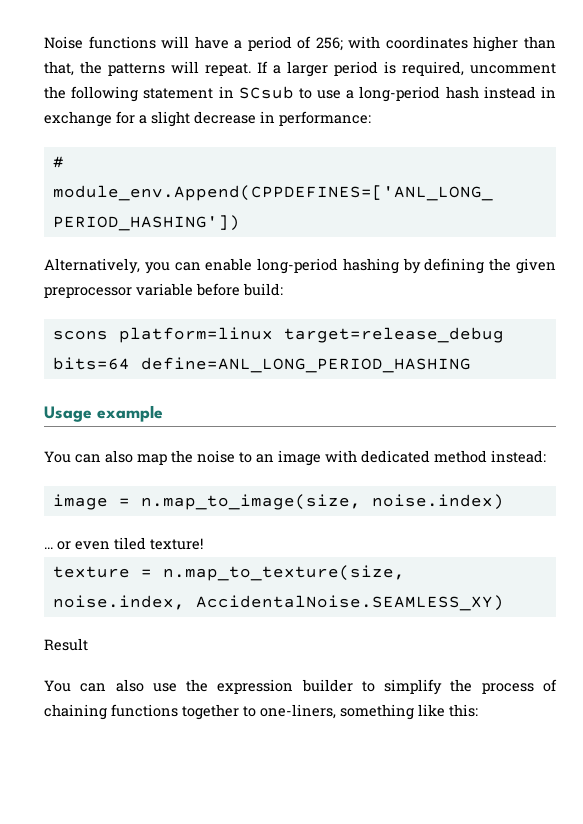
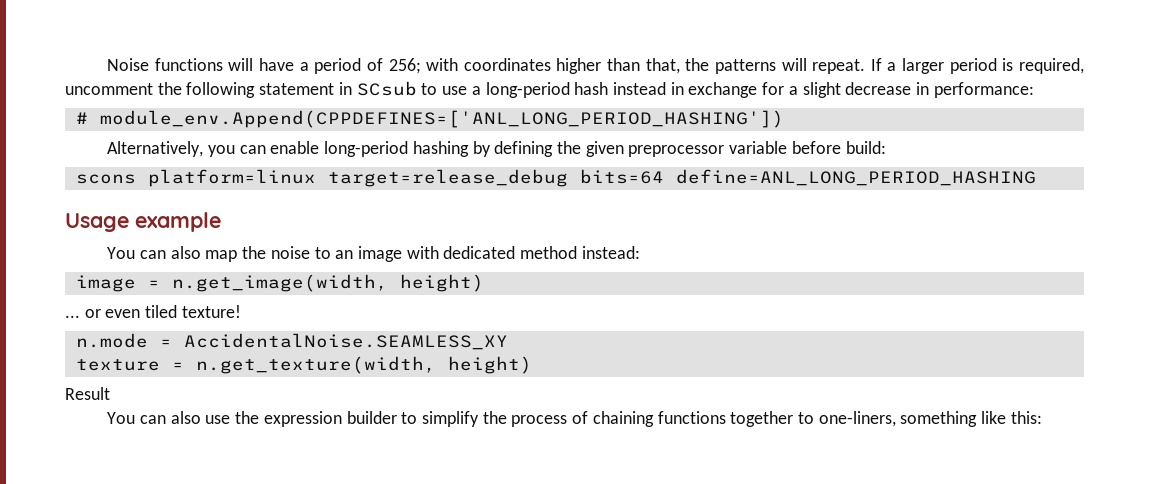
[140,494,504,510] n.map_to_image(size, noise.index) -> [171,274,484,292] n.get_image(width, height)
(203, 544) none -> [75,333,508,350] // n.mode = AccidentalNoise.SEAMLESS_XY
[162,565,405,581] [52,595,504,611] n.map_to_texture(size, noise.index, AccidentalNoise.SEAMLESS_XY) -> [195,356,532,374] n.get_texture(width, height)

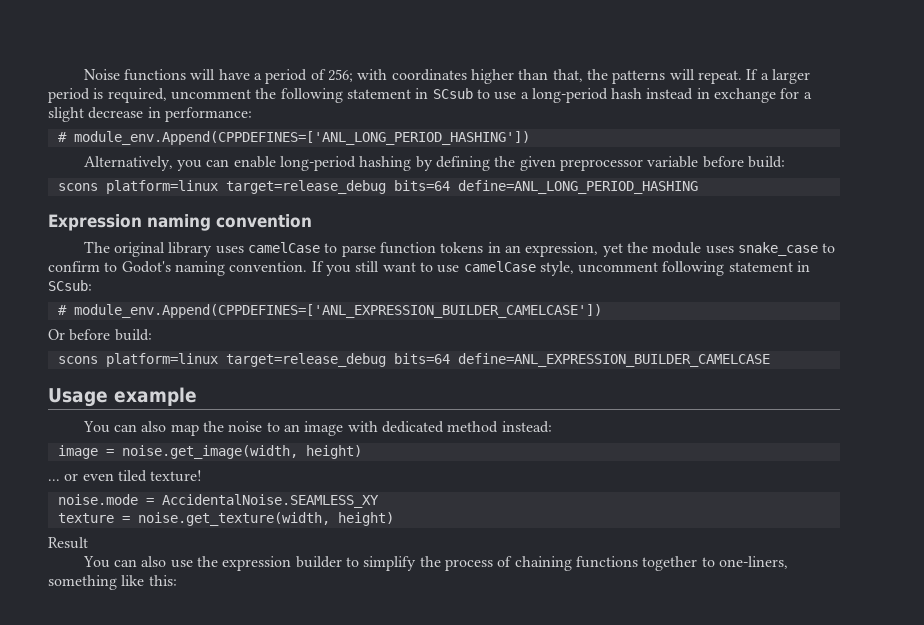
(1036, 177) none -> [48,214,312,231] [83,241,836,257] [48,261,811,276] [48,280,92,291] [57,304,602,318] [48,329,152,341] [57,353,770,367] // Expression naming convention // The original library uses camelCase to parse function tokens in an expression, yet the module uses snake_case to confirm to Godot's naming convention. If you still want to use camelCase style, uncomment following statement in SCsub: // # module_env.Append(CPPDEFINES=['ANL_EXPRESSION_BUILDER_CAMELCASE']) // Or before build: // scons platform=linux target=release_debug bits=64 define=ANL_EXPRESSION_BUILDER_CAMELCASE
[171,274,388,292] n.get_image(width, -> [121,445,298,459] noise.get_image(width,
[75,333,148,348] n.mode -> [57,494,138,505] noise.mode
[195,356,436,374] n.get_texture(width, -> [137,512,330,526] noise.get_texture(width,

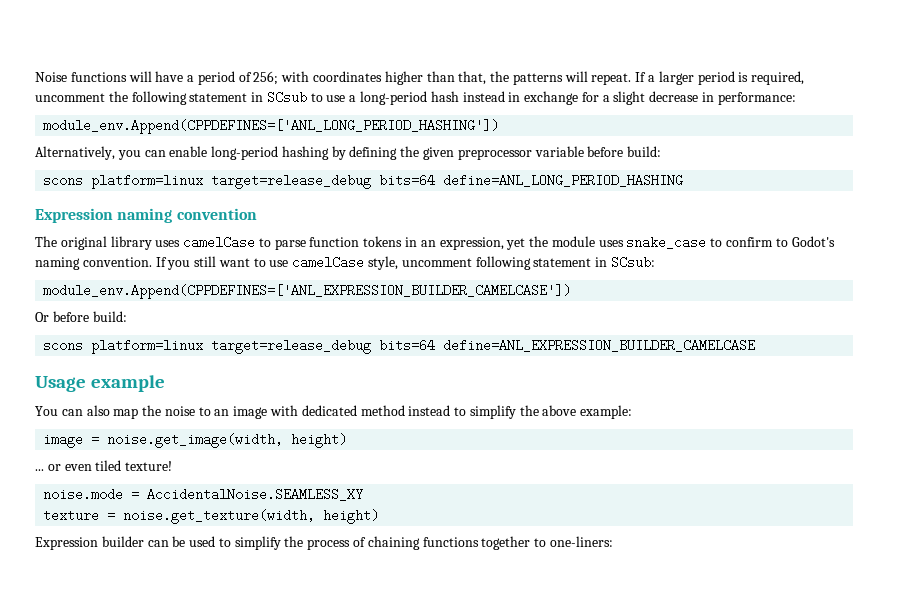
[57,132,67,142] # -> (796, 98) none
[57,305,67,315] # -> (655, 262) none
[501,421,552,433] instead: -> [408,405,633,419] instead to simplify the above example:
[48,537,88,549] [82,556,342,571] Result // You can also use the expression builder -> [35,536,216,550] Expression builder can be used
[718,556,788,569] [48,575,177,590] one-liners, something like this: -> [549,536,613,547] one-liners:

